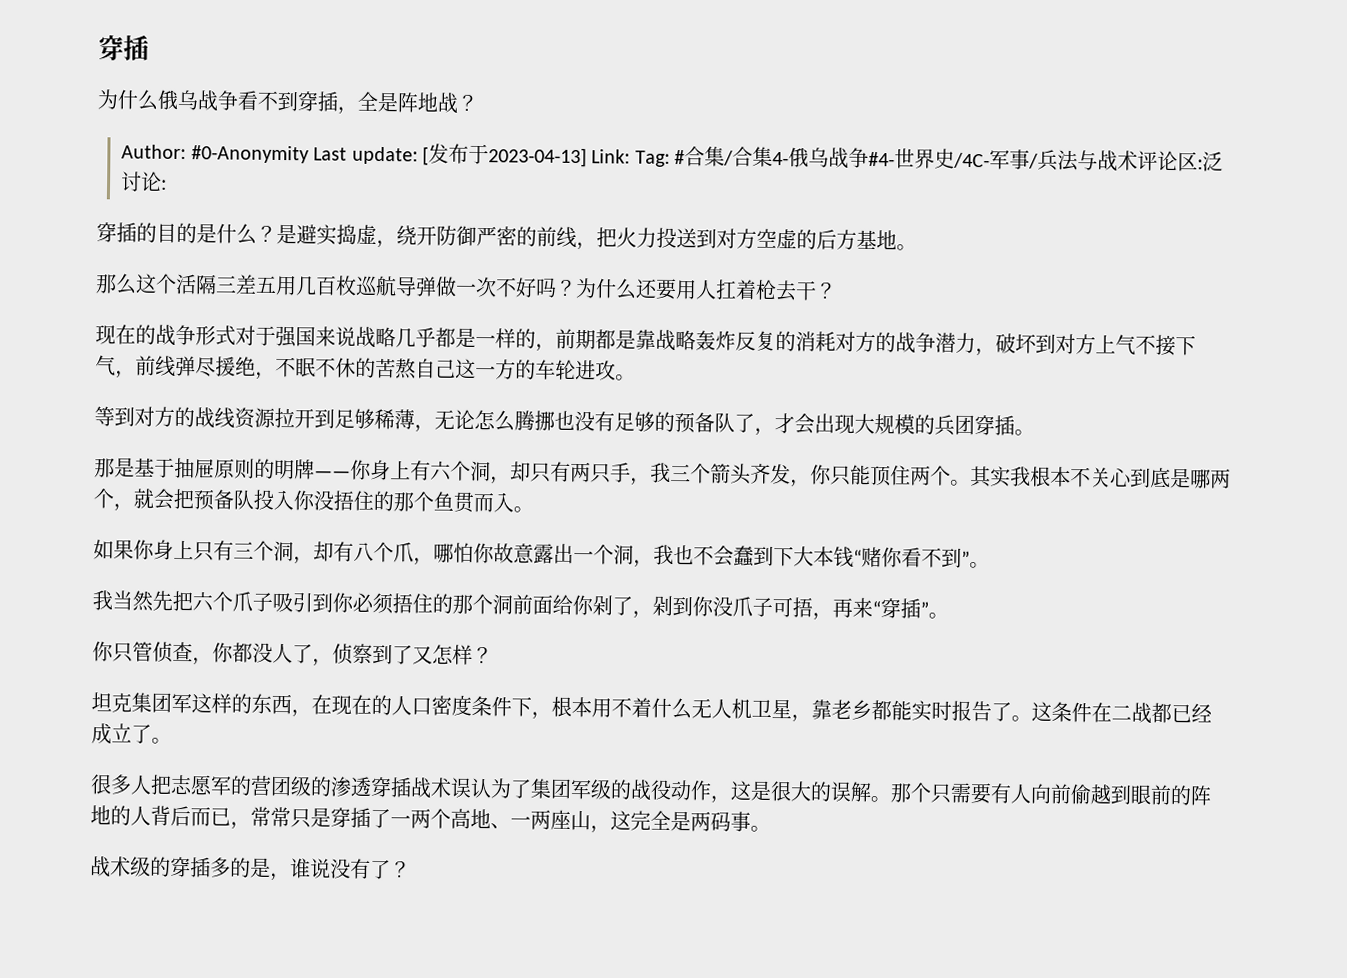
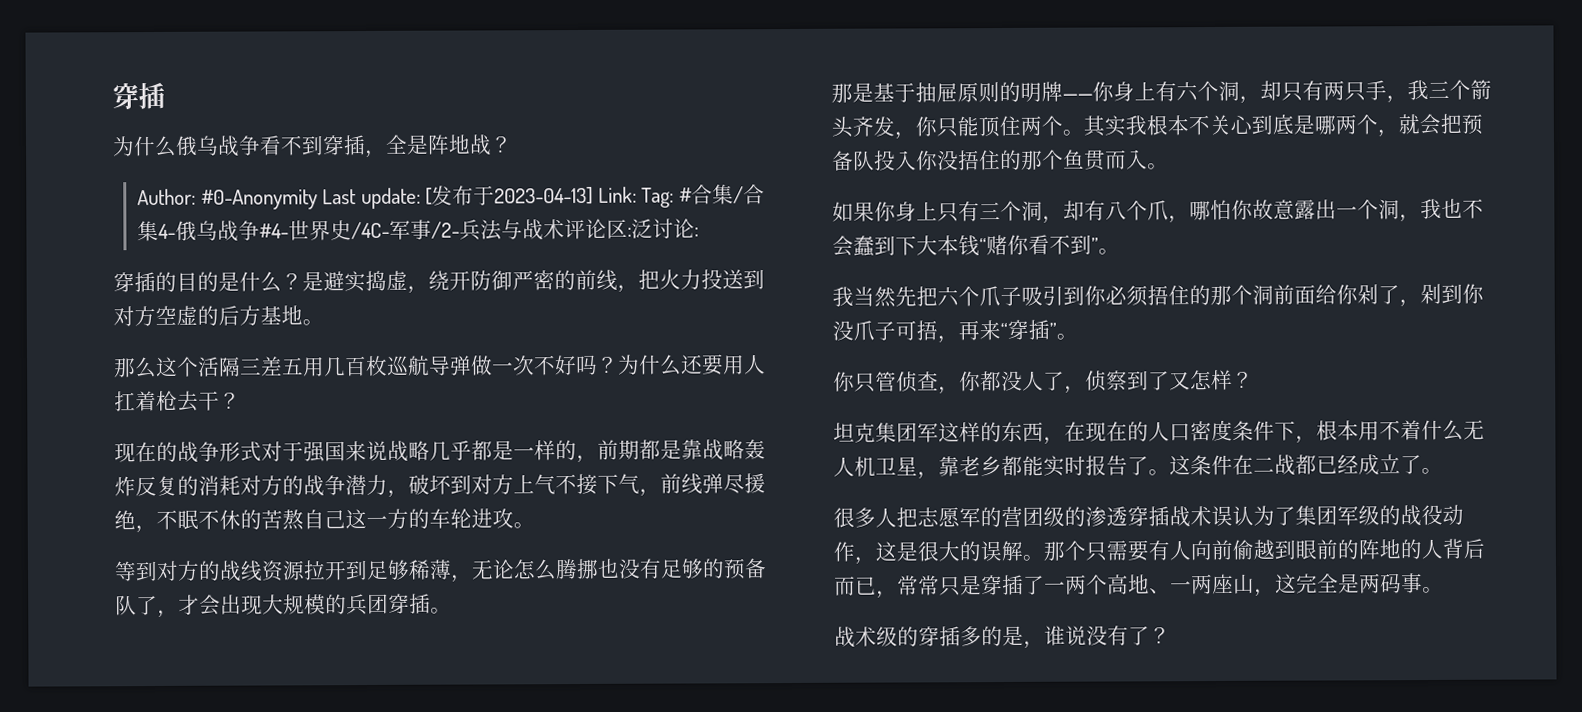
[1028,153,1039,169] / -> [431,221,461,239] /2-

